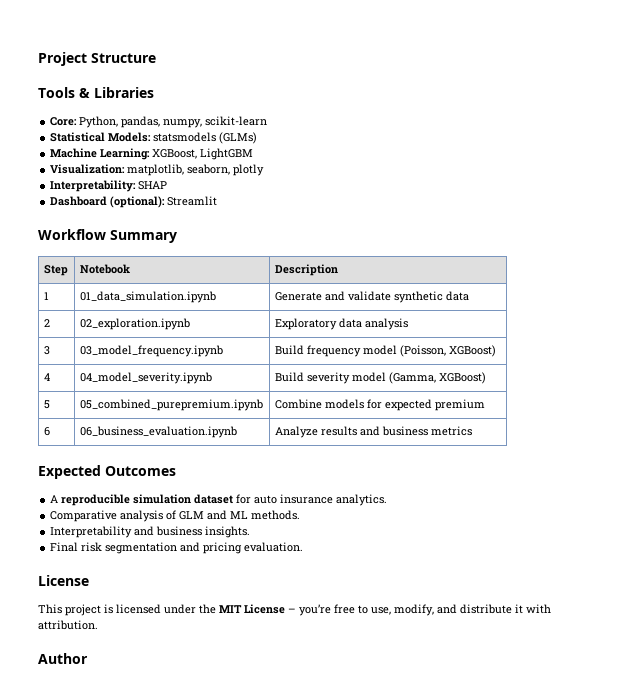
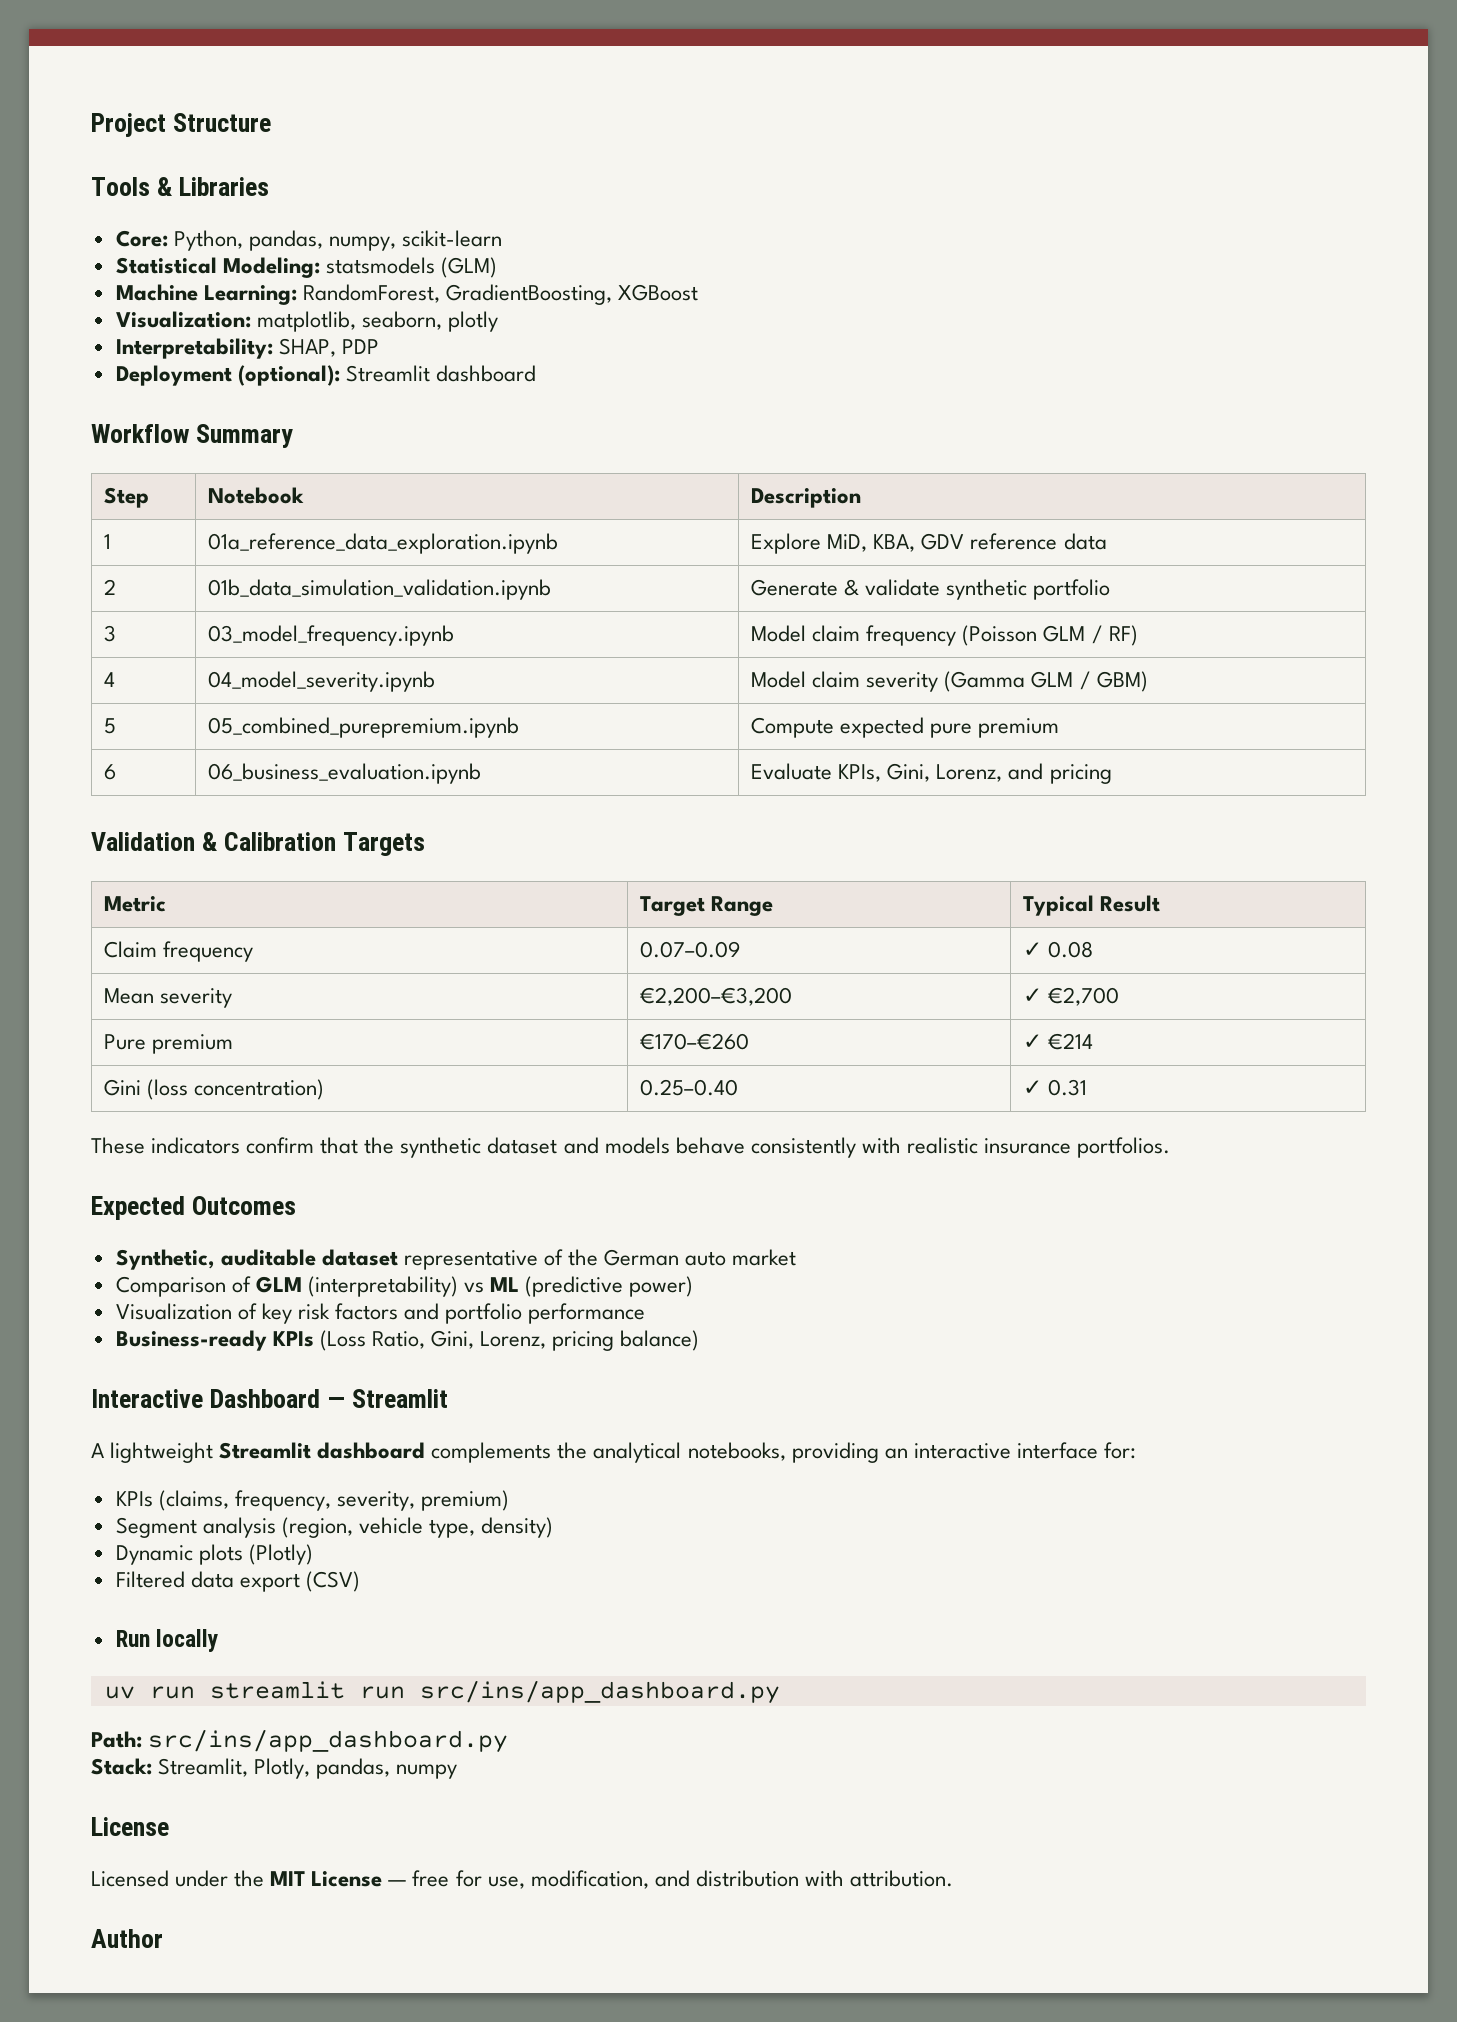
[108,132,258,144] Models: statsmodels (GLMs) -> [222,257,497,278] Modeling: statsmodels (GLM)
[152,148,254,160] XGBoost, LightGBM -> [302,284,699,305] RandomForest, GradientBoosting, XGBoost
[138,181,168,190] [50,196,108,206] SHAP // Dashboard -> [278,338,379,357] [115,365,232,386] SHAP, PDP // Deployment
(218, 201) none -> [435,365,536,382] dashboard
[79,291,216,303] [274,291,469,303] [43,319,50,327] [79,318,190,330] [274,318,408,330] [43,346,50,355] [79,345,223,357] [274,345,496,357] [43,373,50,381] [79,372,212,384] [274,372,486,384] [43,400,50,409] [79,399,263,411] [274,399,485,411] [43,427,50,436] [79,426,237,438] [274,426,472,438] [38,465,176,479] [50,494,388,506] [50,510,301,522] [50,526,251,538] [50,542,304,554] [38,575,89,586] [38,604,523,616] 01_data_simulation.ipynb | Generate and validate synthetic data // 2 | 02_exploration.ipynb | Exploratory data analysis // 3 | 03_model_frequency.ipynb | Build frequency model (Poisson, XGBoost) // 4 | 04_model_severity.ipynb | Build severity model (Gamma, XGBoost) // 5 | 05_combined_purepremium.ipynb | Combine models for expected premium // 6 | 06_business_evaluation.ipynb | Analyze results and business metrics // Expected Outcomes // A reproducible simulation dataset for auto insurance analytics. // Comparative analysis of GLM and ML methods. // Interpretability and business insights. // Final risk segmentation and pricing evaluation. // License // This project is licensed under the MIT License – you’re free to use, modify, and distribute it -> [208,533,559,554] [751,533,1107,554] [104,579,117,595] [208,579,552,600] [751,579,1111,600] [104,625,117,642] [208,625,455,646] [751,625,1138,646] [104,672,116,687] [208,671,436,692] [751,671,1148,692] [104,718,117,734] [208,717,520,738] [751,717,1060,738] [104,764,117,780] [208,763,482,784] [751,763,1112,784] [91,832,426,856] [104,896,167,912] [640,896,774,916] [1023,895,1161,916] [104,941,254,962] [640,941,741,958] [1023,941,1094,958] [104,988,233,1008] [640,987,793,1006] [1023,987,1120,1006] [104,1034,234,1054] [640,1033,750,1050] [1023,1033,1094,1050] [104,1079,325,1100] [640,1079,739,1096] [1023,1079,1088,1096] [91,1137,1171,1158] [91,1196,297,1220] [115,1249,797,1270] [115,1276,694,1297] [115,1303,646,1324] [115,1330,700,1351] [91,1389,449,1408] [91,1442,1136,1463] [115,1490,510,1511] [115,1517,554,1538] [115,1544,313,1565] [115,1571,360,1592] [115,1629,219,1652] [104,1680,780,1704] [91,1729,509,1753] [91,1758,458,1779] [91,1817,169,1836] [91,1870,799,1889] 01a_reference_data_exploration.ipynb | Explore MiD, KBA, GDV reference data // 2 | 01b_data_simulation_validation.ipynb | Generate & validate synthetic portfolio // 3 | 03_model_frequency.ipynb | Model claim frequency (Poisson GLM / RF) // 4 | 04_model_severity.ipynb | Model claim severity (Gamma GLM / GBM) // 5 | 05_combined_purepremium.ipynb | Compute expected pure premium // 6 | 06_business_evaluation.ipynb | Evaluate KPIs, Gini, Lorenz, and pricing // Validation & Calibration Targets // Metric | Target Range | Typical Result // Claim frequency | 0.07–0.09 | ✓ 0.08 // Mean severity | €2,200–€3,200 | ✓ €2,700 // Pure premium | €170–€260 | ✓ €214 // Gini (loss concentration) | 0.25–0.40 | ✓ 0.31 // These indicators confirm that the synthetic dataset and models behave consistently with realistic insurance portfolios. // Expected Outcomes // Synthetic, auditable dataset representative of the German auto market // Comparison of GLM (interpretability) vs ML (predictive power) // Visualization of key risk factors and portfolio performance // Business-ready KPIs (Loss Ratio, Gini, Lorenz, pricing balance) // Interactive Dashboard — Streamlit // A lightweight Streamlit dashboard complements the analytical notebooks, providing an interactive interface for: // KPIs (claims, frequency, severity, premium) // Segment analysis (region, vehicle type, density) // Dynamic plots (Plotly) // Filtered data export (CSV) // Run locally // uv run streamlit run src/ins/app_dashboard.py // Path: src/ins/app_dashboard.py // Stack: Streamlit, Plotly, pandas, numpy // License // Licensed under the MIT License — free for use, modification, and distribution

